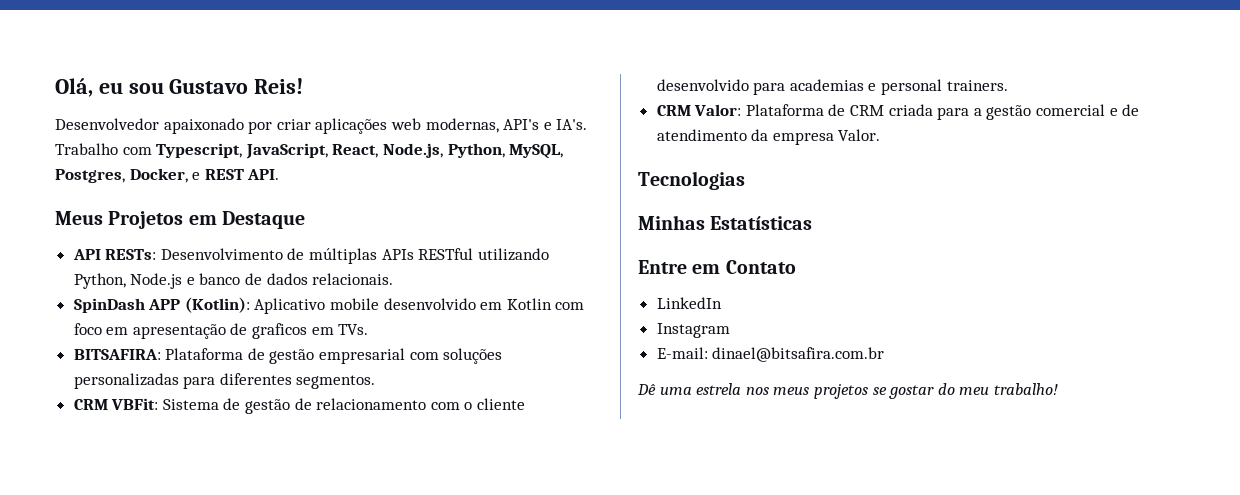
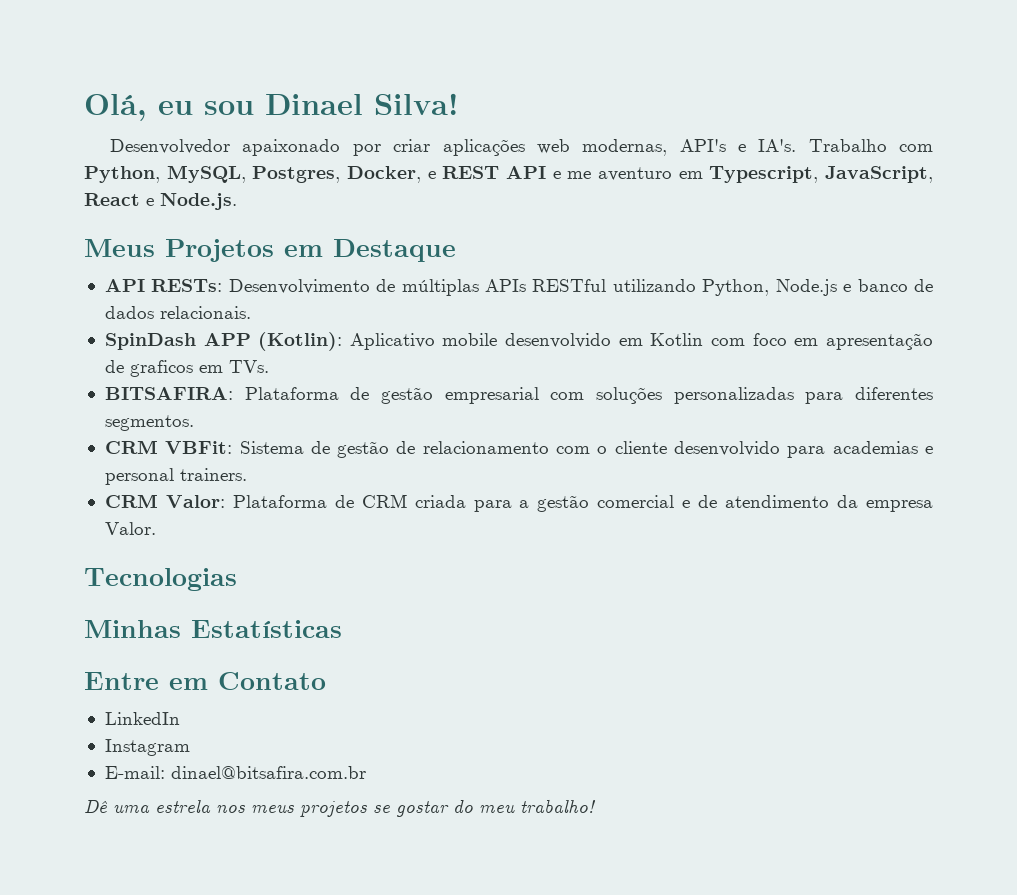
[169,78,304,94] Gustavo Reis! -> [265,93,459,115] Dinael Silva!
[156,143,443,159] Typescript, JavaScript, React, Node.js, -> (933, 148) none
[247,169,280,180] API. -> [506,166,933,183] [84,193,237,210] API e me aventuro em Typescript, JavaScript, React e Node.js.

